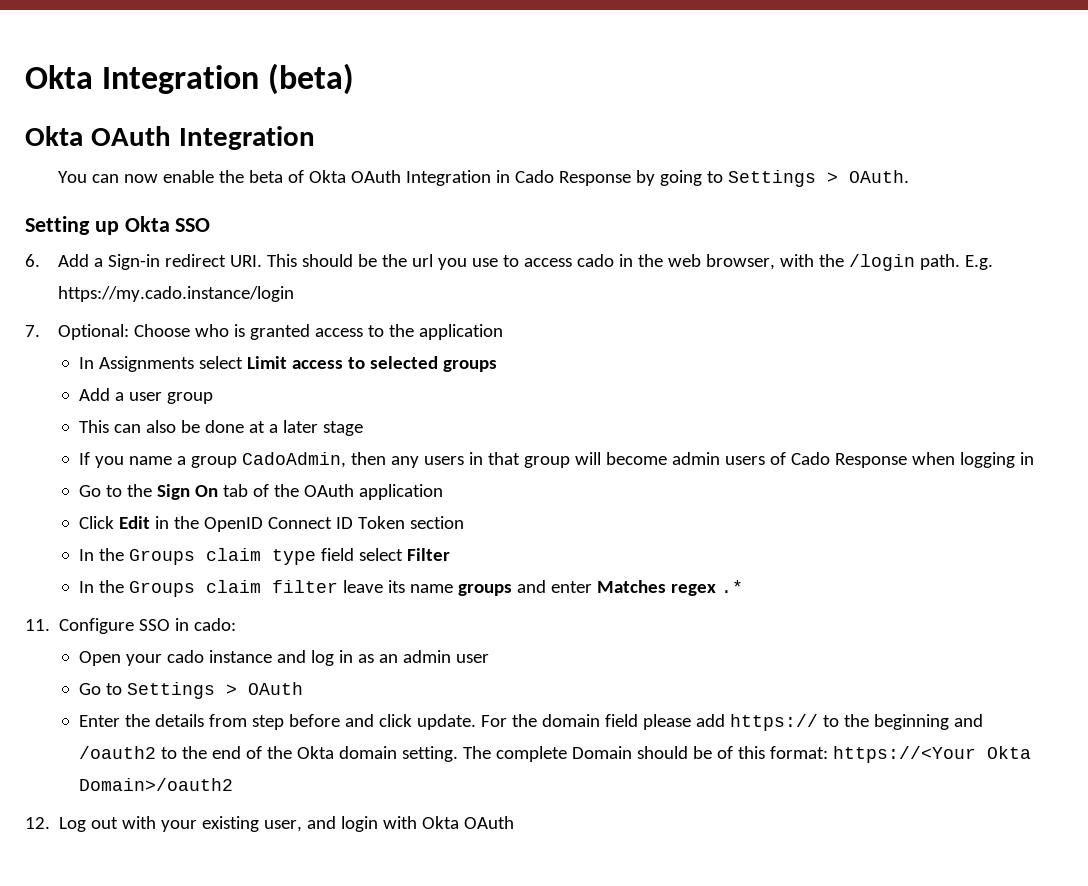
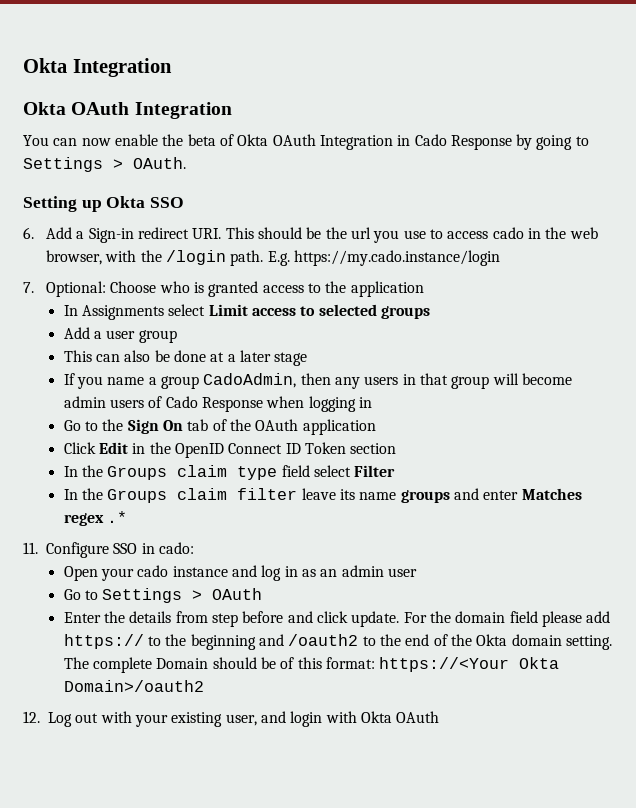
[268,63,355,95] (beta) -> (172, 67) none

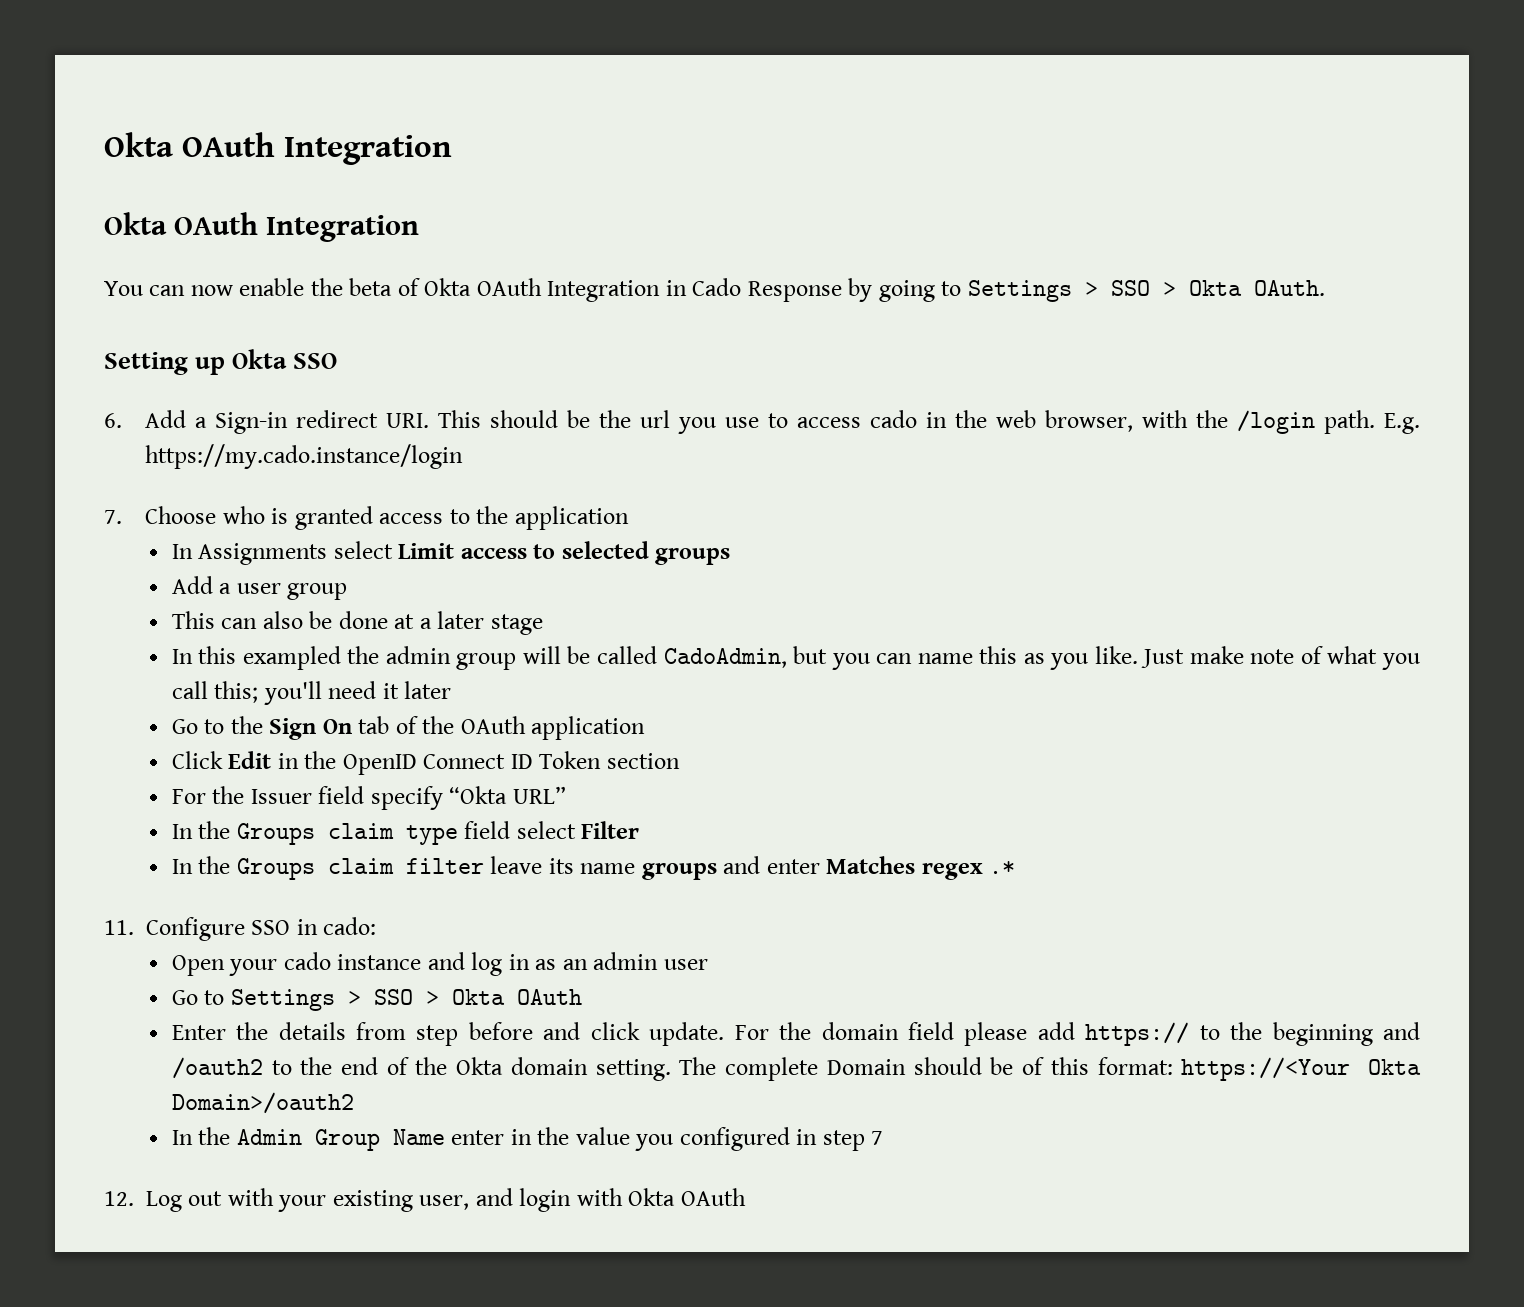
[23,58,67,73] Okta -> [104,132,275,157] Okta OAuth
(123, 164) none -> [1110,280,1242,296] SSO > Okta
[46,281,107,297] Optional: -> (122, 517) none
[63,373,572,389] [63,396,373,412] If you name a group CadoAdmin, then any users in that group will become admin users of Cado Response when logging in -> [171,646,1421,670] [171,681,452,705] In this exampled the admin group will be called CadoAdmin, but you can name this as you like. Just make note of what you call this; you'll need it later
(397, 448) none -> [171,786,566,810] // For the Issuer field specify “Okta URL”
(203, 595) none -> [373,989,505,1005] SSO > Okta
(204, 686) none -> [171,1127,884,1151] // In the Admin Group Name enter in the value you configured in step 7

